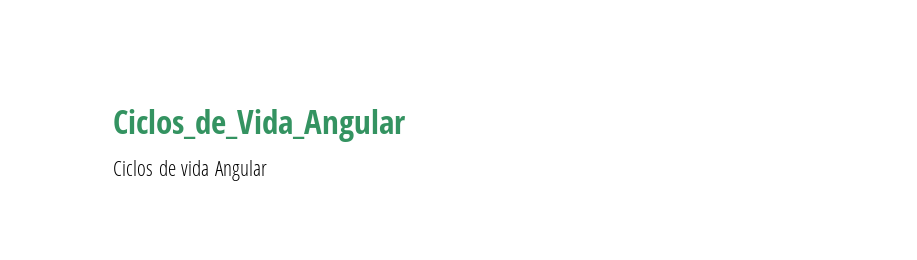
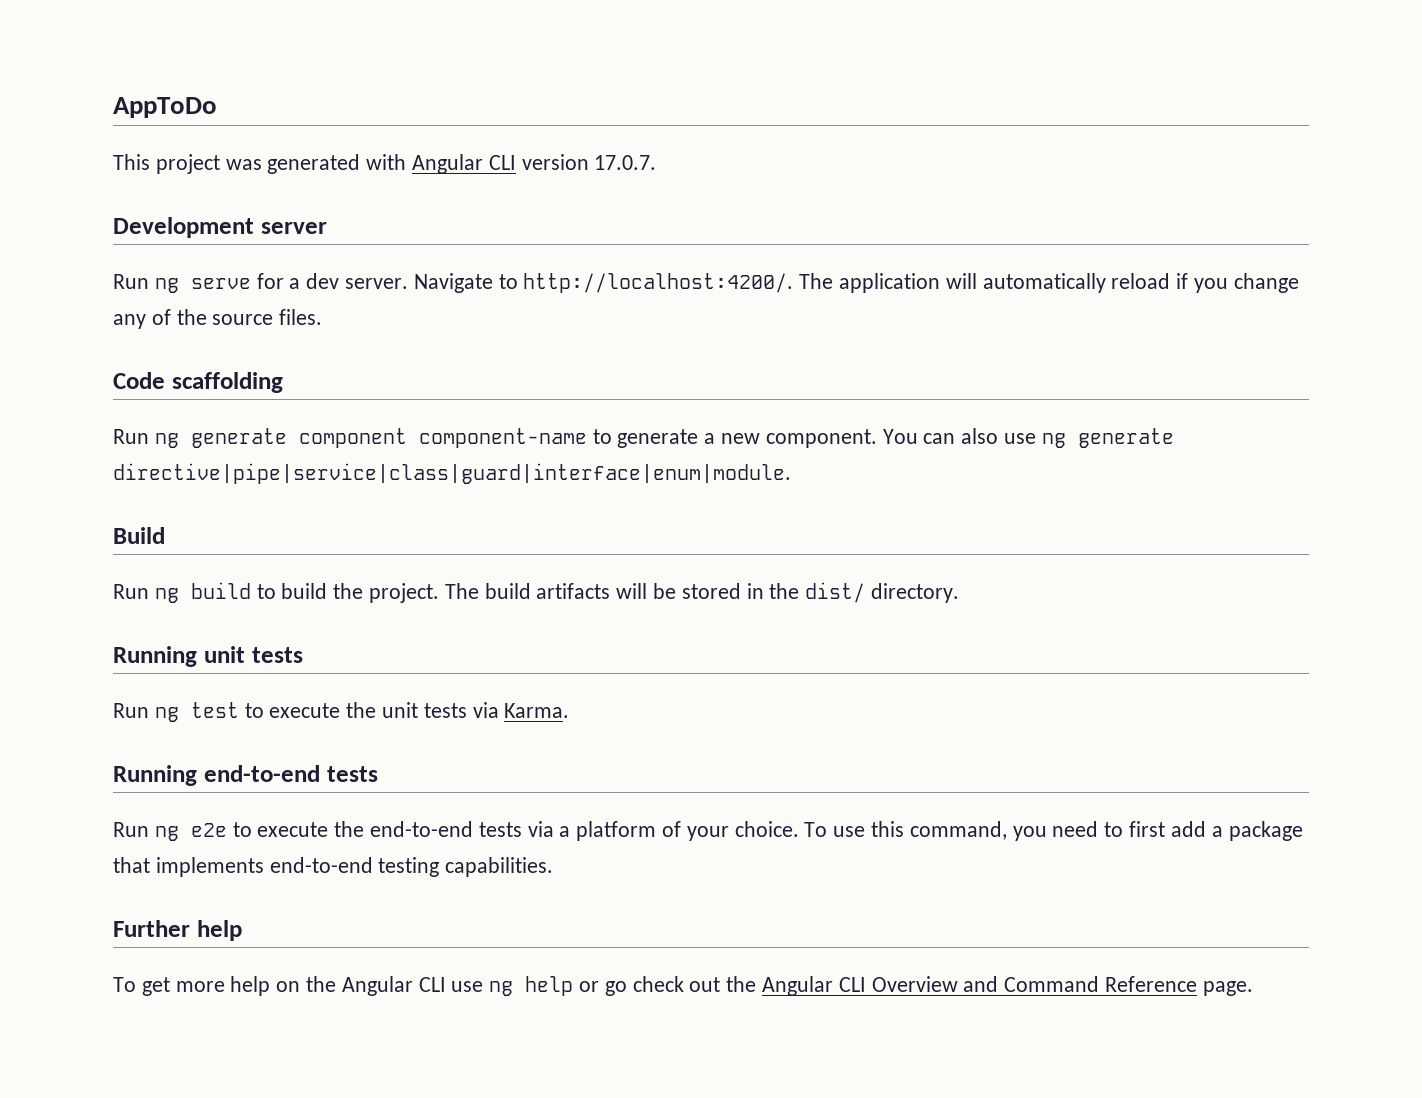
[113,109,406,142] [113,160,268,181] Ciclos_de_Vida_Angular // Ciclos de vida Angular -> [113,97,217,118] [113,154,657,174] [113,217,327,238] [113,273,1299,293] [113,309,323,329] [113,372,283,393] [113,428,1174,448] [113,463,791,484] [113,527,165,544] [113,582,960,603] [113,646,303,667] [113,702,570,722] [113,765,378,786] [113,821,1303,841] [113,857,554,877] [113,920,242,941] [113,976,1253,996] AppToDo // This project was generated with Angular CLI version 17.0.7. // Development server // Run ng serve for a dev server. Navigate to http://localhost:4200/. The application will automatically reload if you change any of the source files. // Code scaffolding // Run ng generate component component-name to generate a new component. You can also use ng generate directive|pipe|service|class|guard|interface|enum|module. // Build // Run ng build to build the project. The build artifacts will be stored in the dist/ directory. // Running unit tests // Run ng test to execute the unit tests via Karma. // Running end-to-end tests // Run ng e2e to execute the end-to-end tests via a platform of your choice. To use this command, you need to first add a package that implements end-to-end testing capabilities. // Further help // To get more help on the Angular CLI use ng help or go check out the Angular CLI Overview and Command Reference page.

